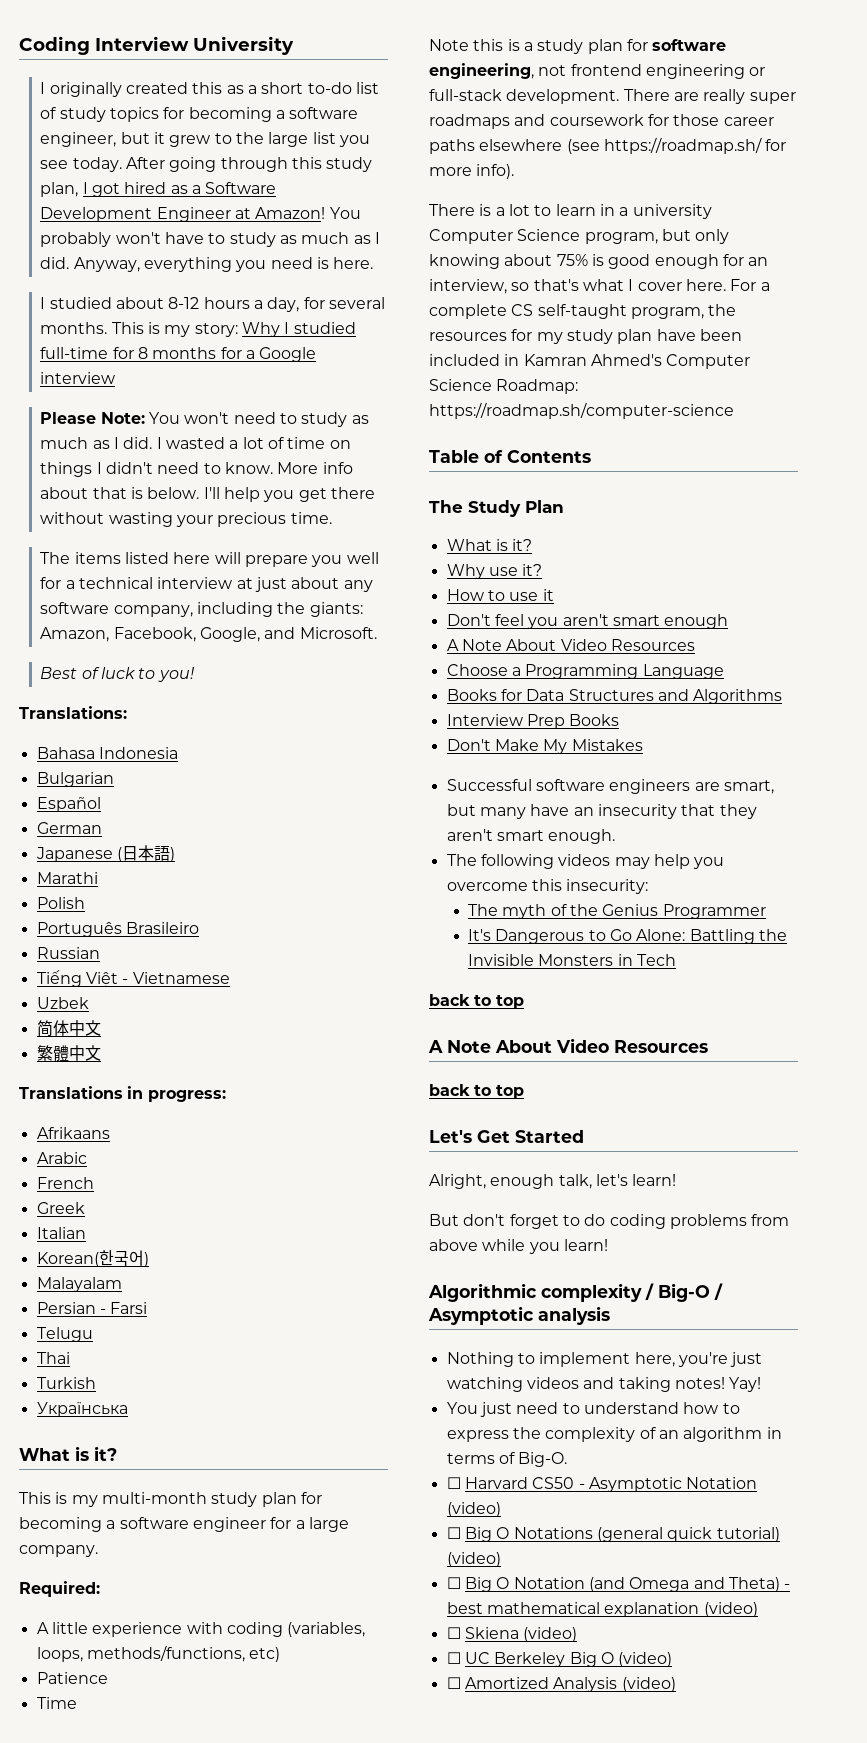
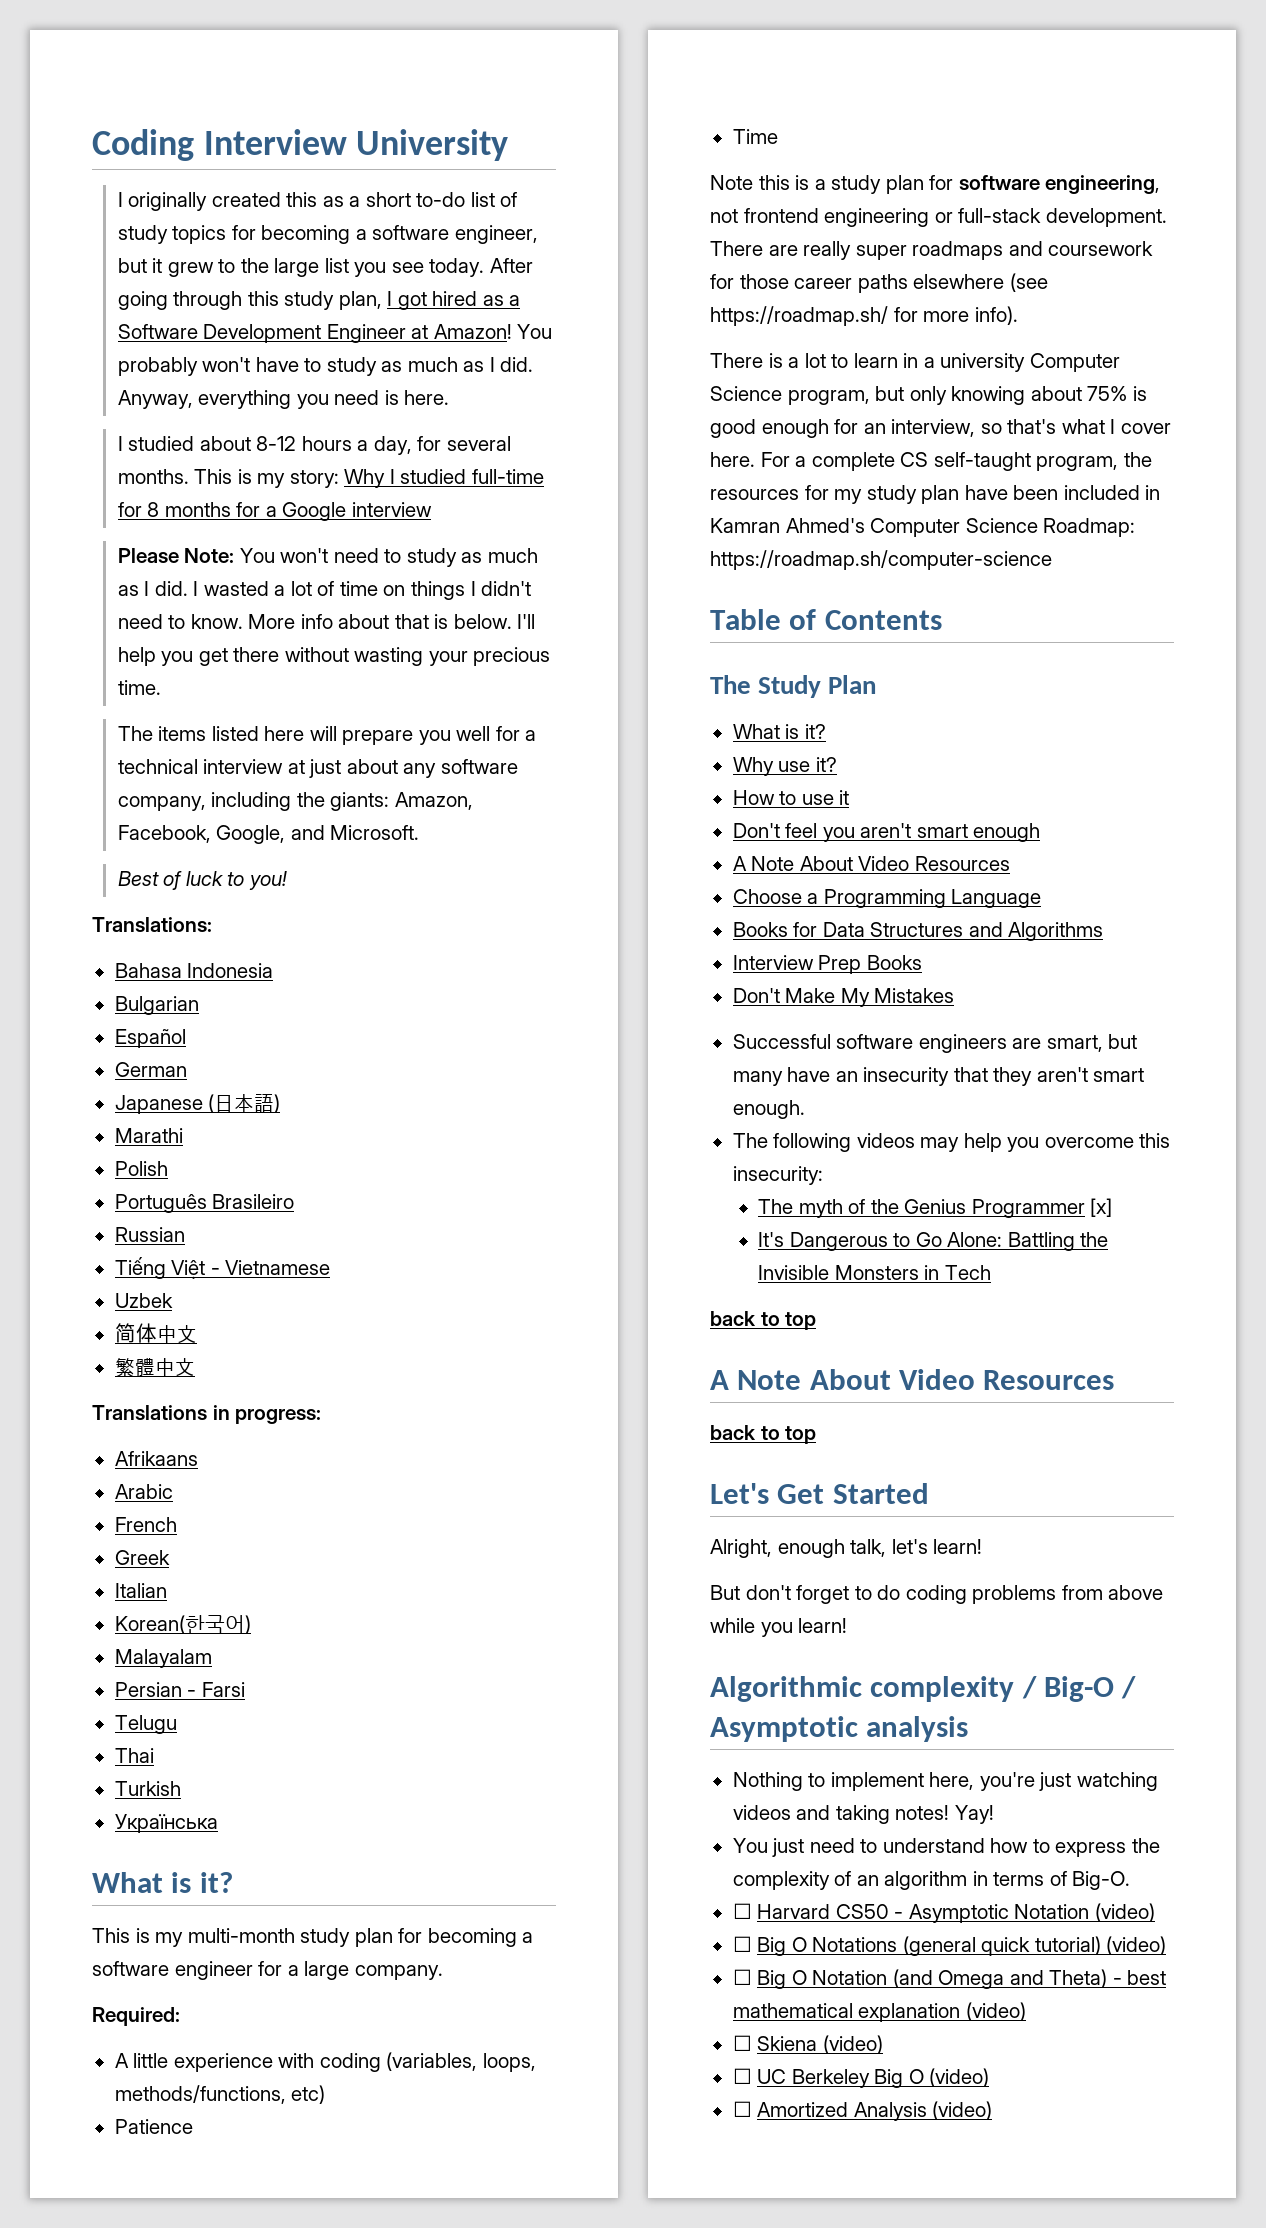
(766, 911) none -> [1090,1198,1113,1217] [x]

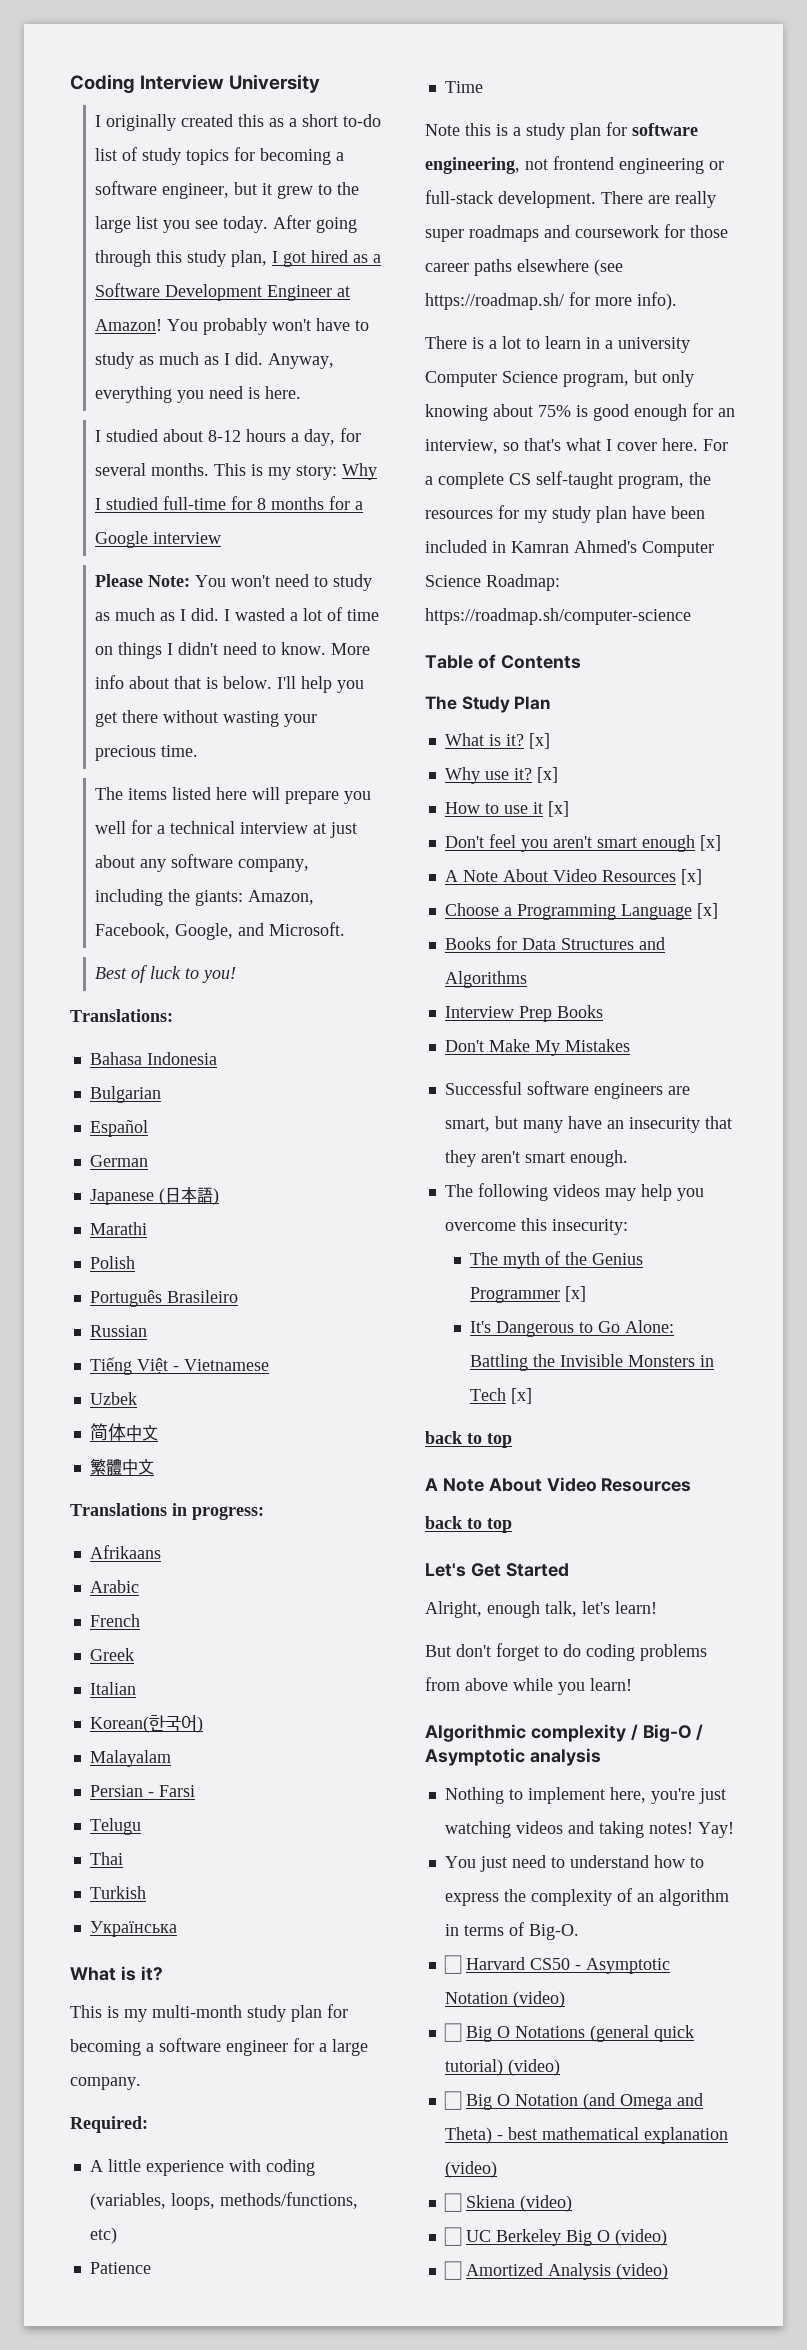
(826, 731) none -> [528,733,550,749] [x]
(837, 764) none -> [536,767,558,783] [x]
(850, 797) none -> [547,801,569,817] [x]
[732,856,1010,871] // A Note About Video Resources -> [699,835,721,851] [444,869,702,885] [x] // A Note About Video Resources [x]
(1042, 898) none -> [696,903,718,919] [x]
(991, 1272) none -> [511,1388,533,1404] [x]

